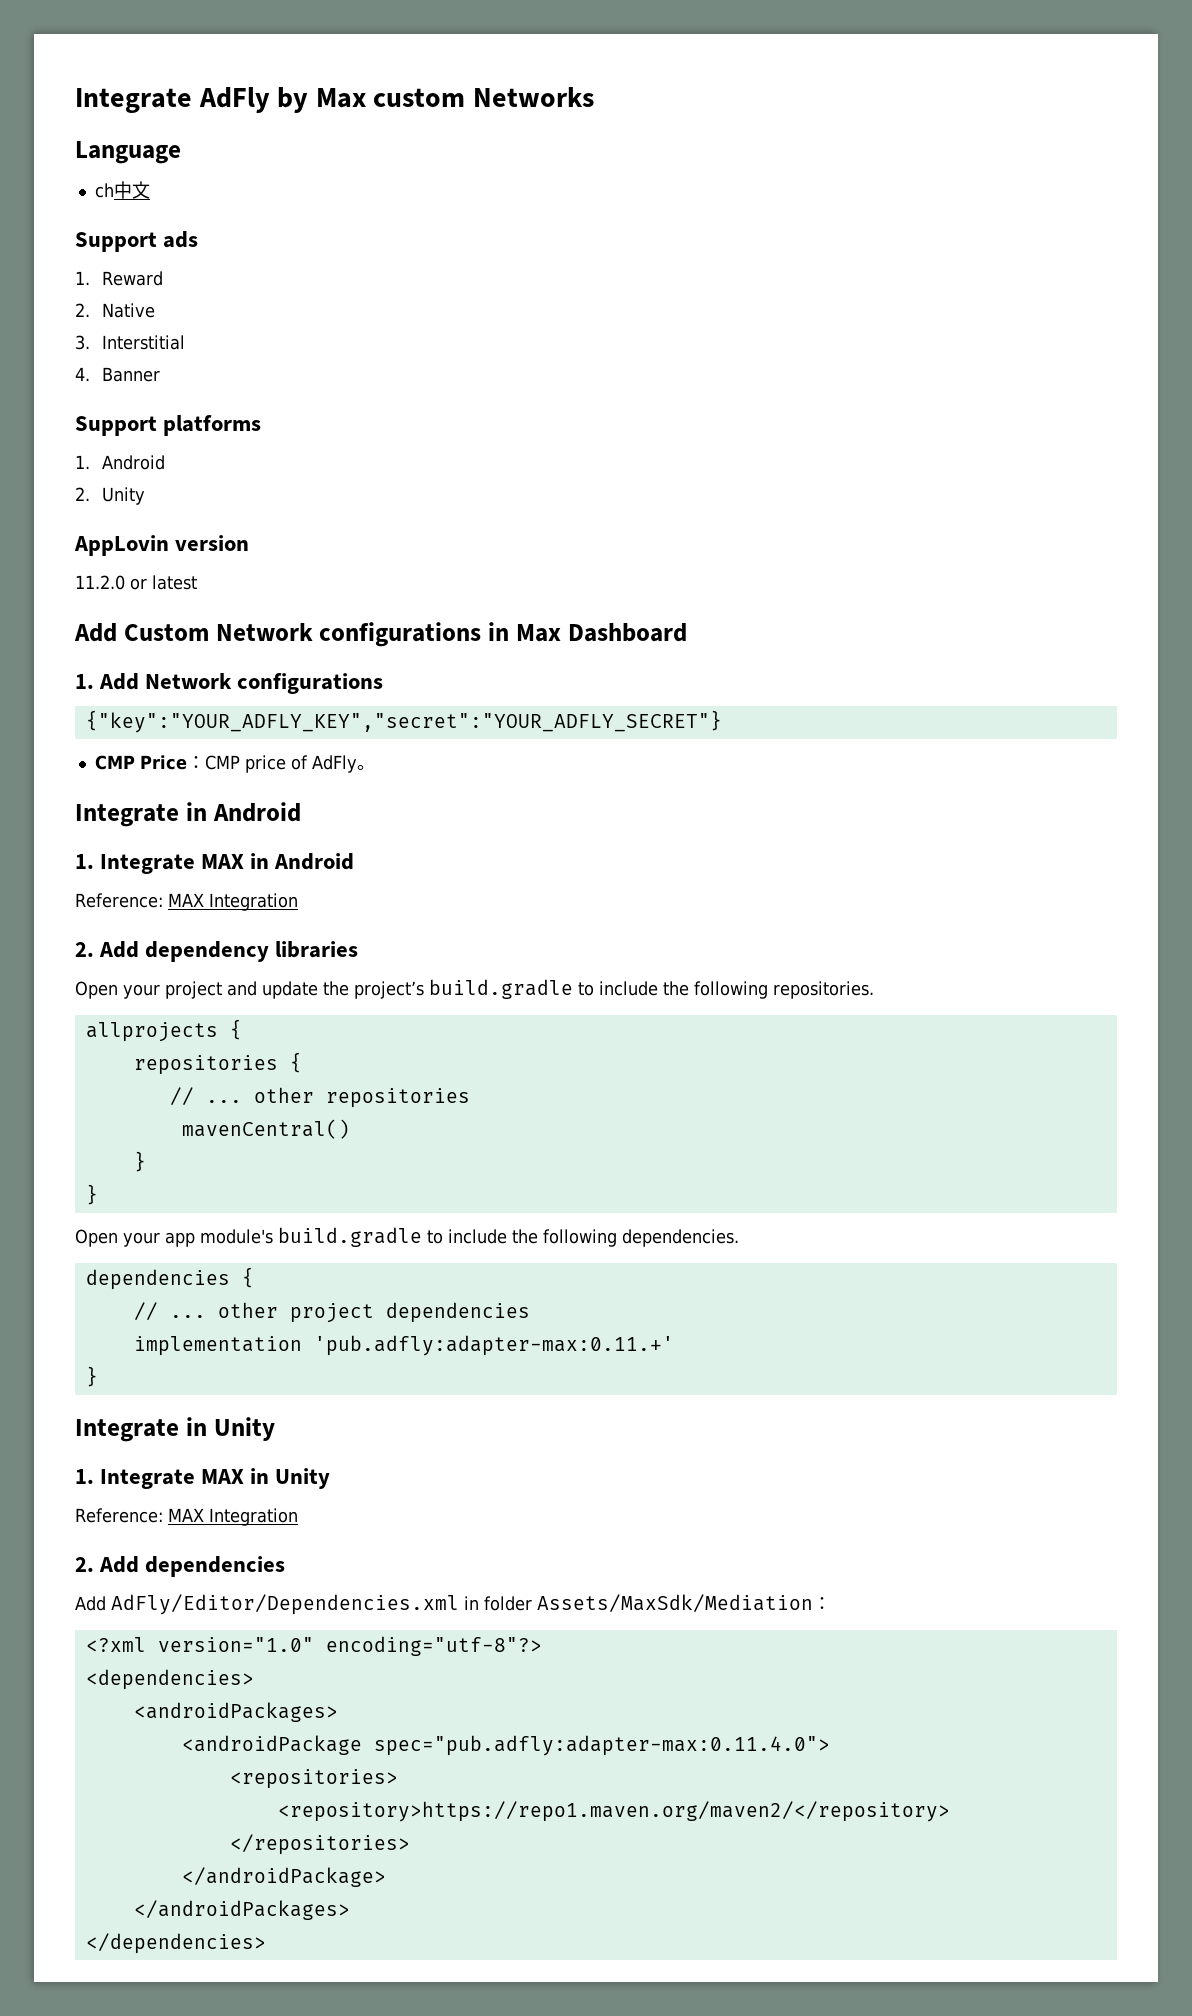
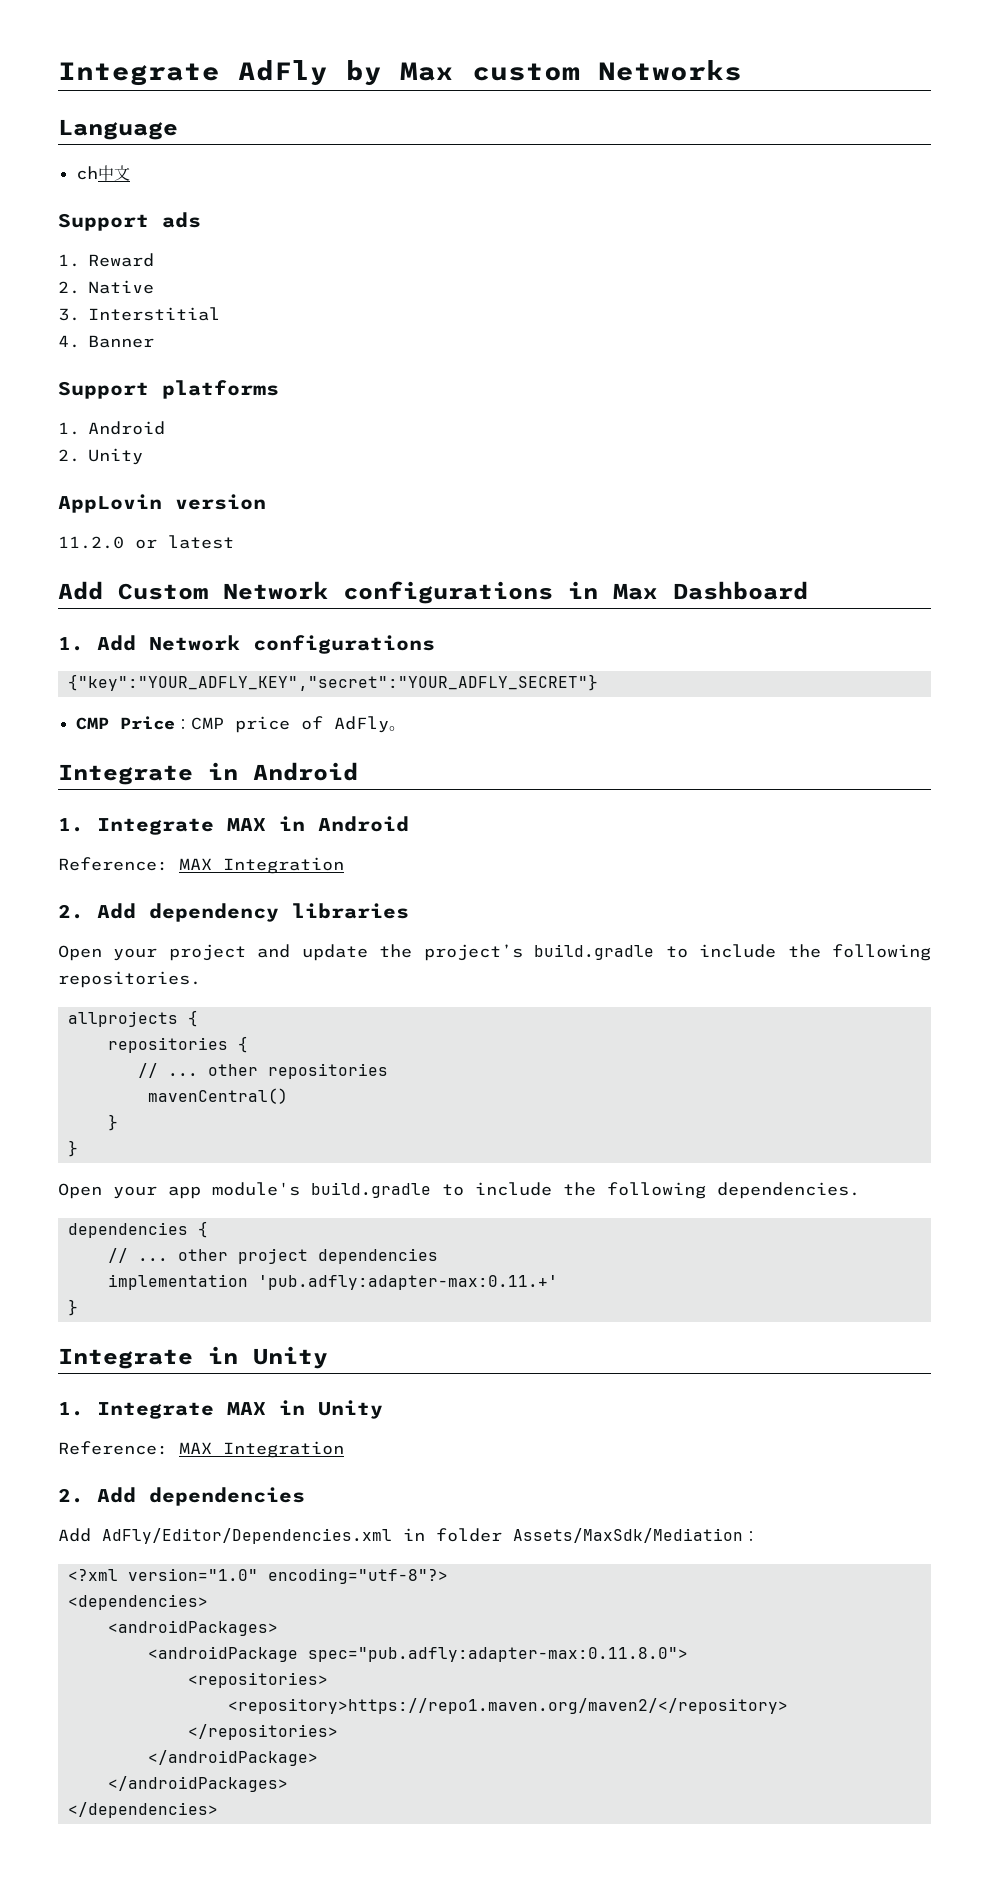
[373,1735,830,1756] spec="pub.adfly:adapter-max:0.11.4.0"> -> [307,1647,688,1662] spec="pub.adfly:adapter-max:0.11.8.0">

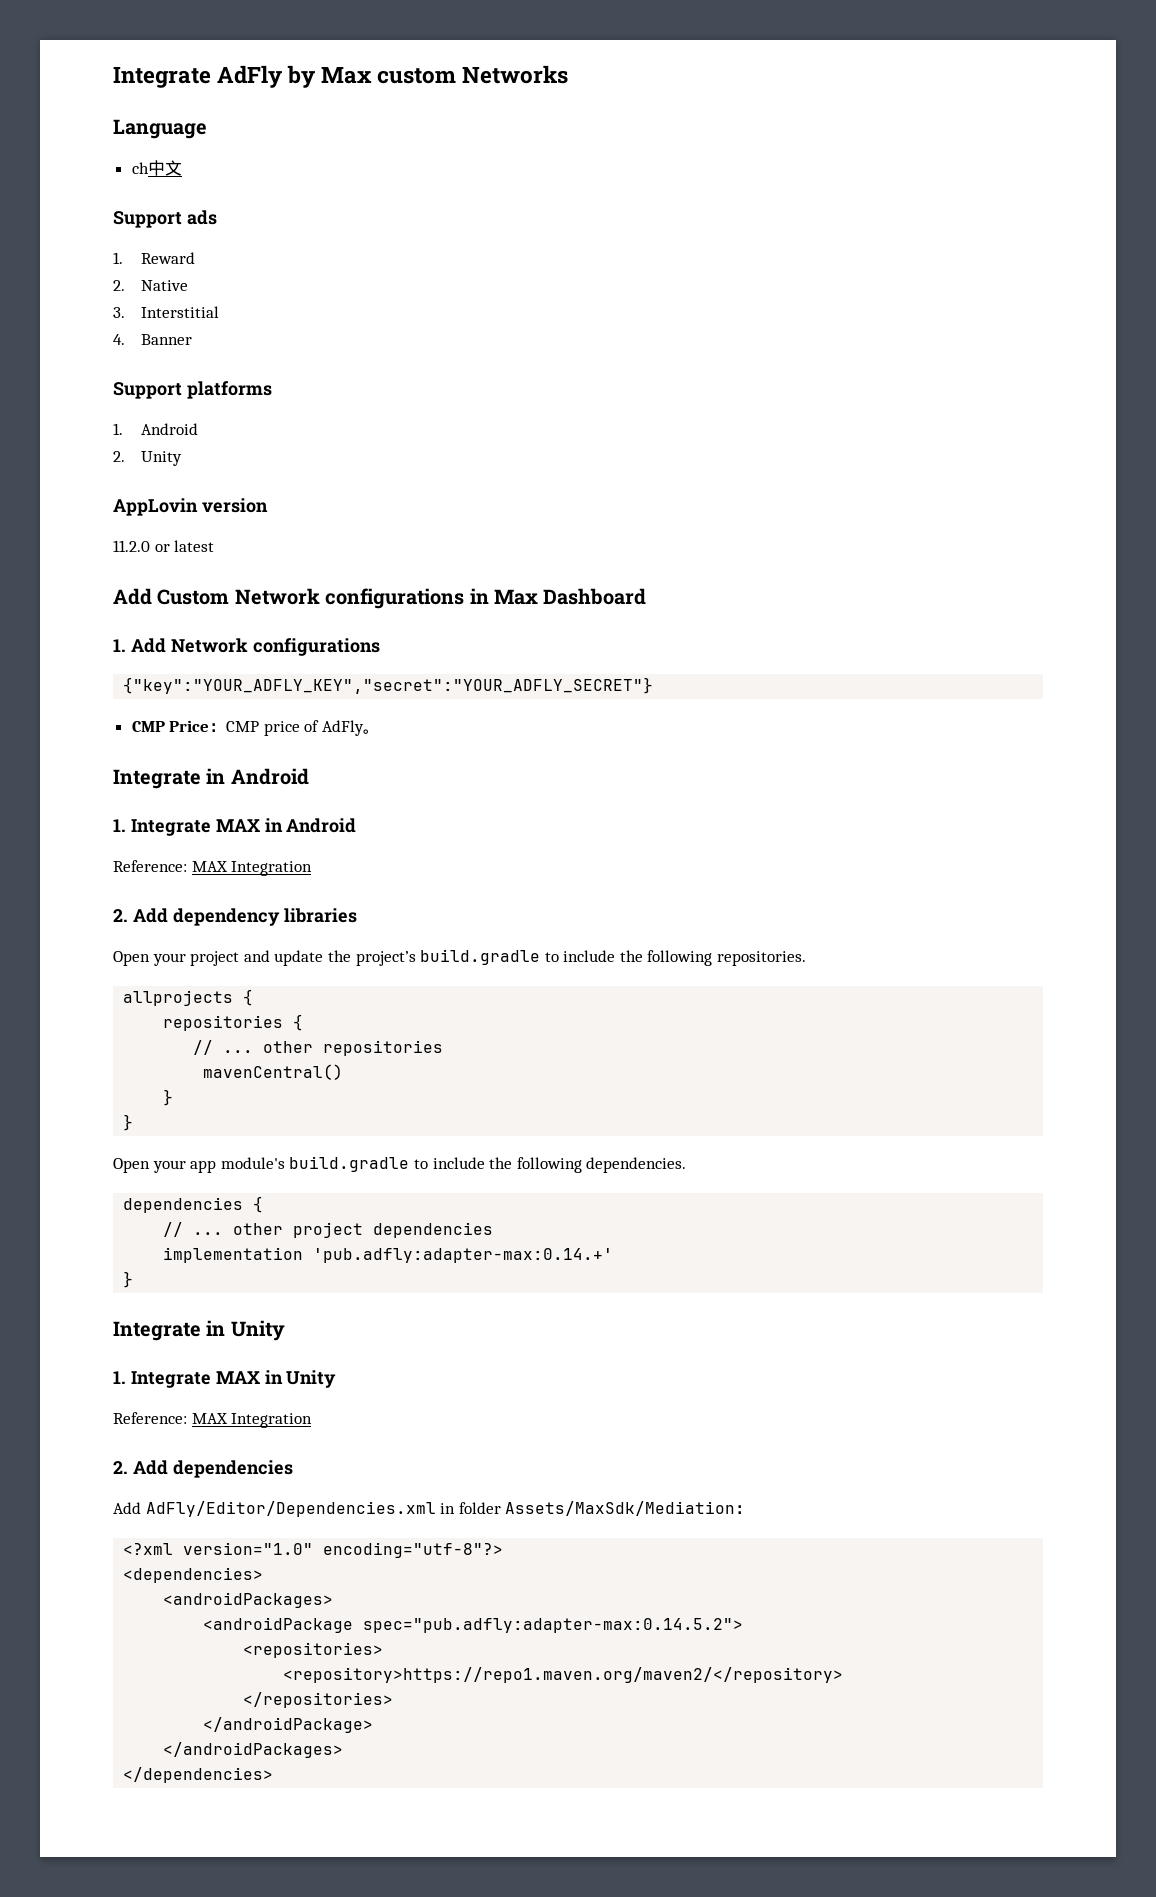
[257,1275,558,1290] 'pub.adfly:adapter-max:0.11.+' -> [313,1248,614,1263] 'pub.adfly:adapter-max:0.14.+'
[307,1647,688,1662] spec="pub.adfly:adapter-max:0.11.8.0"> -> [363,1618,744,1633] spec="pub.adfly:adapter-max:0.14.5.2">

